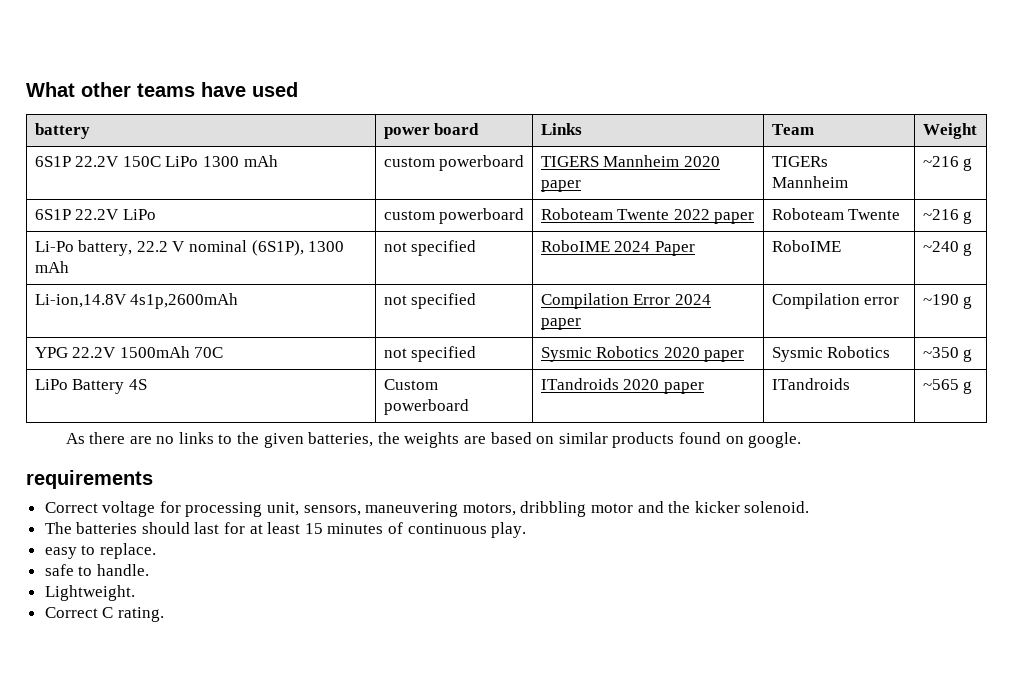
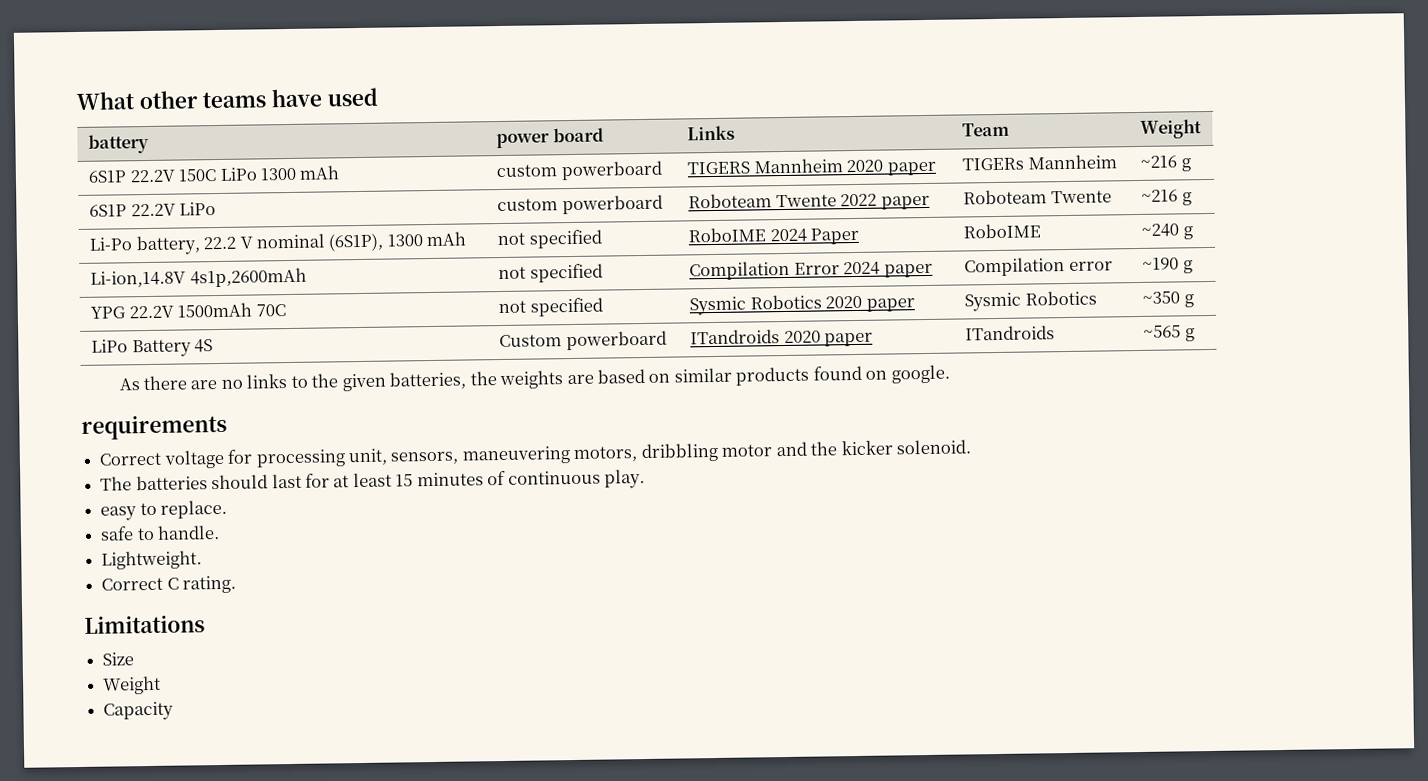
(164, 614) none -> [84,614,205,634] [102,652,135,666] [102,675,162,695] [103,701,175,721] // Limitations // Size // Weight // Capacity

